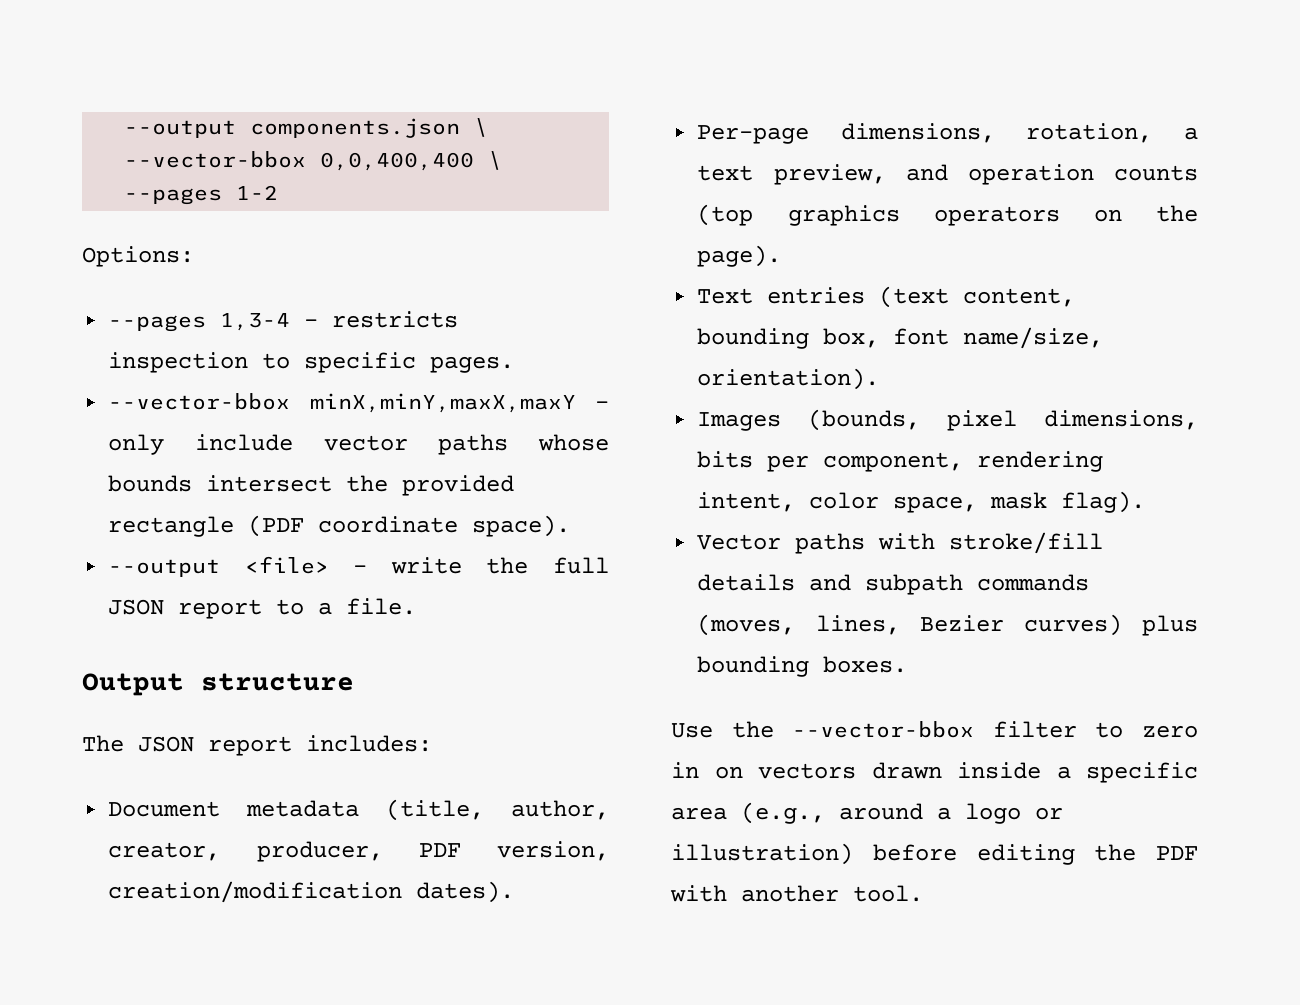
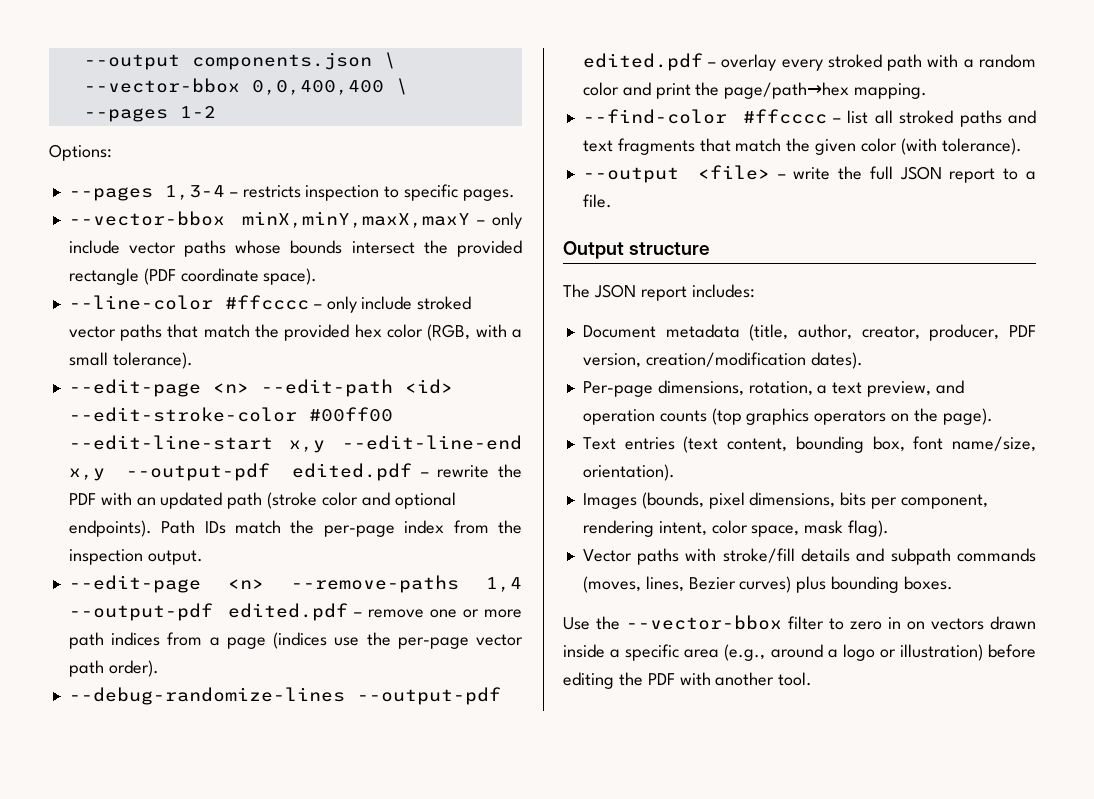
(571, 526) none -> [68,295,472,313] [68,324,522,341] [68,352,193,369] [68,379,453,397] [68,407,393,422] [68,435,522,453] [68,463,522,481] [68,492,456,509] [68,520,522,537] [68,549,203,565] [68,575,522,593] [68,603,523,621] [68,632,524,649] [68,660,159,677] [68,687,501,705] [582,53,1036,71] [582,82,928,99] [582,109,1036,127] [582,138,1022,155] // --line-color #ffcccc – only include stroked vector paths that match the provided hex color (RGB, with a small tolerance). // --edit-page <n> --edit-path <id> --edit-stroke-color #00ff00 --edit-line-start x,y --edit-line-end x,y --output-pdf edited.pdf – rewrite the PDF with an updated path (stroke color and optional endpoints). Path IDs match the per-page index from the inspection output. // --edit-page <n> --remove-paths 1,4 --output-pdf edited.pdf – remove one or more path indices from a page (indices use the per-page vector path order). // --debug-randomize-lines --output-pdf edited.pdf – overlay every stroked path with a random color and print the page/path→hex mapping. // --find-color #ffcccc – list all stroked paths and text fragments that match the given color (with tolerance).

